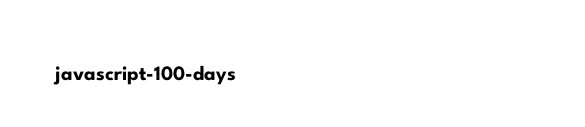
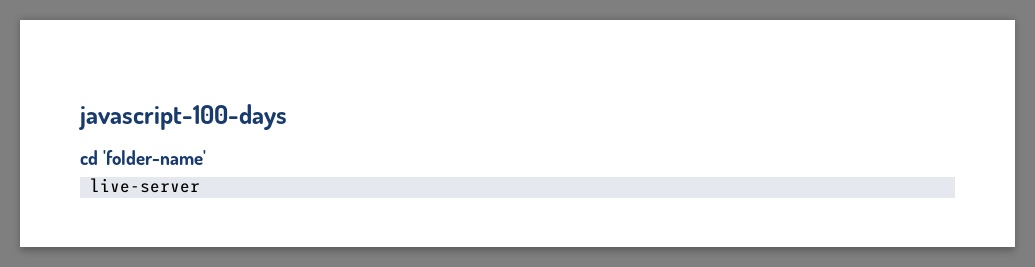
(236, 75) none -> [80,150,207,165] [89,178,200,193] // cd 'folder-name' // live-server

